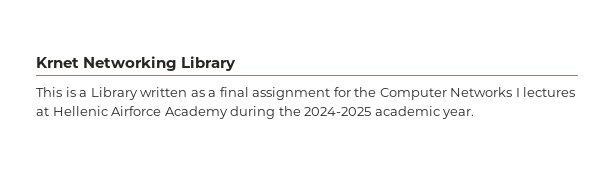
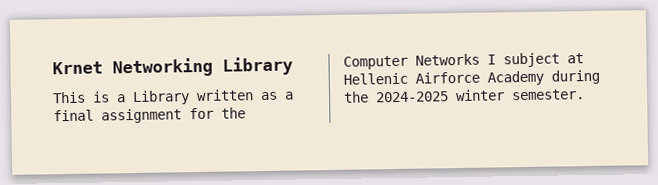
[523,87,576,97] lectures -> [503,52,560,68] subject
[374,106,475,119] academic year. -> [455,89,585,102] winter semester.

